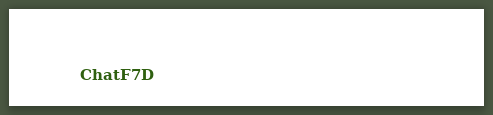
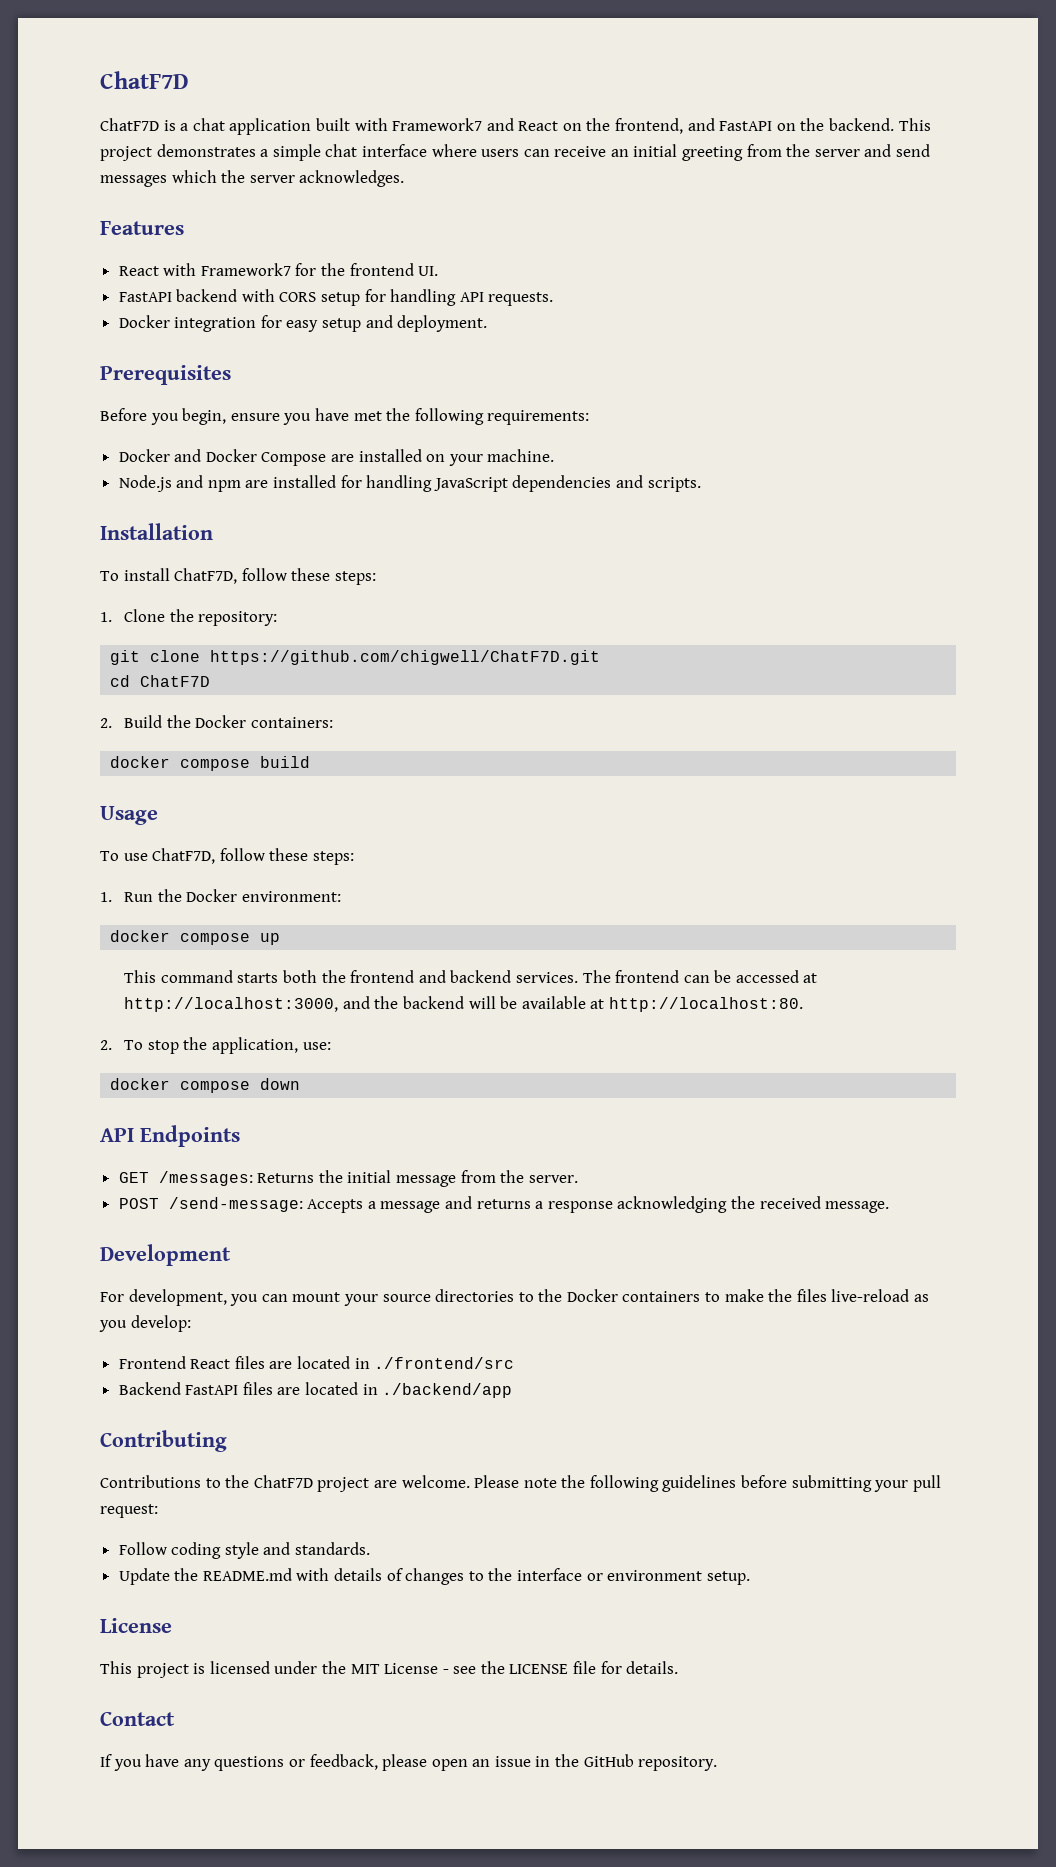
[80,69,154,80] ChatF7D -> [100,71,189,89] [100,118,931,135] [100,144,931,161] [100,170,405,187] [100,221,184,235] [118,263,439,276] [118,289,554,306] [118,315,488,332] [100,365,231,385] [100,408,590,425] [118,449,555,466] [118,475,701,492] [100,523,213,540] [100,568,376,585] [100,609,278,626] [110,650,601,665] [110,675,211,687] [100,715,333,728] [110,756,311,771] [100,806,158,825] [100,848,354,865] [100,889,341,902] [110,930,281,945] [124,970,818,983] [124,996,803,1012] [100,1037,331,1054] [110,1078,301,1093] [100,1125,240,1147] [118,1170,578,1187] [118,1196,890,1213] [100,1244,231,1266] [100,1289,930,1306] [99,1315,191,1332] [118,1356,515,1369] [118,1382,513,1398] [100,1430,227,1452] [100,1475,941,1492] [100,1504,158,1518] [118,1542,371,1559] [118,1568,750,1585] [100,1618,172,1633] [100,1661,679,1678] [100,1711,175,1726] [100,1754,718,1771] ChatF7D // ChatF7D is a chat application built with Framework7 and React on the frontend, and FastAPI on the backend. This project demonstrates a simple chat interface where users can receive an initial greeting from the server and send messages which the server acknowledges. // Features // React with Framework7 for the frontend UI. // FastAPI backend with CORS setup for handling API requests. // Docker integration for easy setup and deployment. // Prerequisites // Before you begin, ensure you have met the following requirements: // Docker and Docker Compose are installed on your machine. // Node.js and npm are installed for handling JavaScript dependencies and scripts. // Installation // To install ChatF7D, follow these steps: // 1. Clone the repository: // git clone https://github.com/chigwell/ChatF7D.git // cd ChatF7D // 2. Build the Docker containers: // docker compose build // Usage // To use ChatF7D, follow these steps: // 1. Run the Docker environment: // docker compose up // This command starts both the frontend and backend services. The frontend can be accessed at http://localhost:3000, and the backend will be available at http://localhost:80. // 2. To stop the application, use: // docker compose down // API Endpoints // GET /messages: Returns the initial message from the server. // POST /send-message: Accepts a message and returns a response acknowledging the received message. // Development // For development, you can mount your source directories to the Docker containers to make the files live-reload as you develop: // Frontend React files are located in ./frontend/src // Backend FastAPI files are located in ./backend/app // Contributing // Contributions to the ChatF7D project are welcome. Please note the following guidelines before submitting your pull request: // Follow coding style and standards. // Update the README.md with details of changes to the interface or environment setup. // License // This project is licensed under the MIT License - see the LICENSE file for details. // Contact // If you have any questions or feedback, please open an issue in the GitHub repository.

